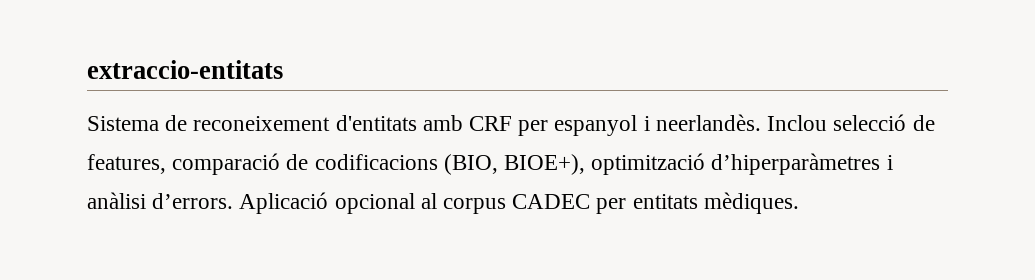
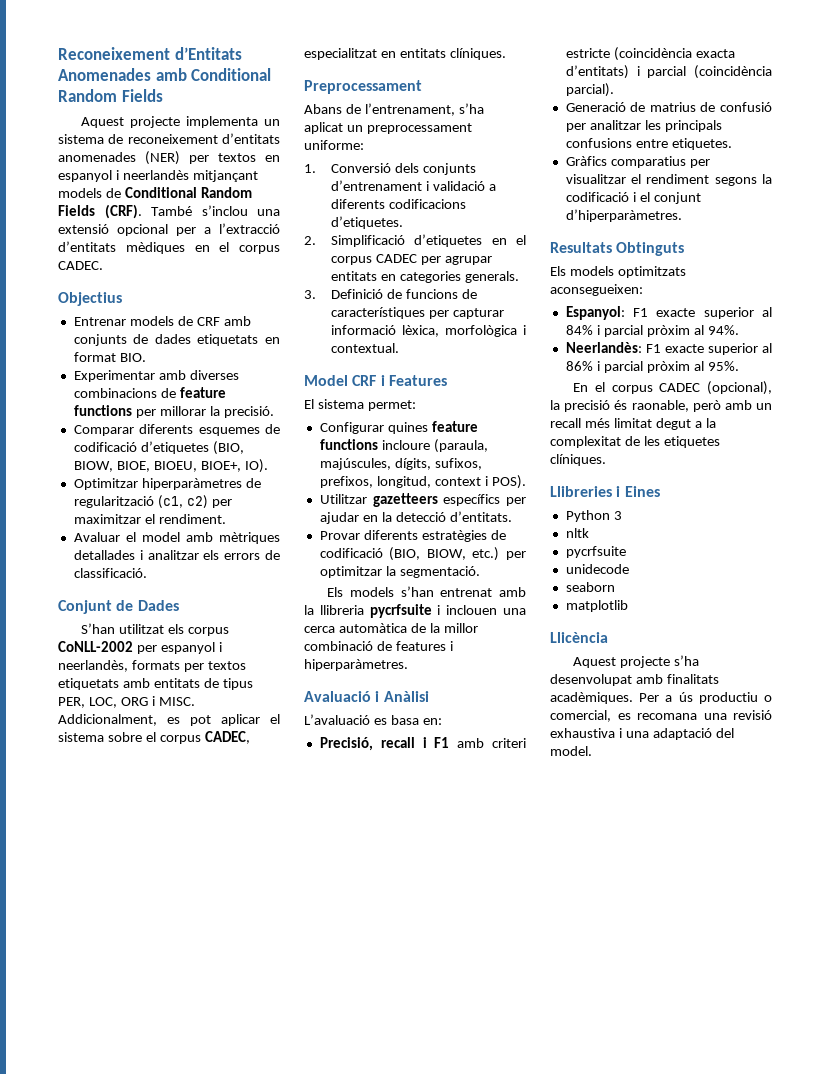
[87,60,283,79] [87,114,935,136] [87,153,893,175] [87,192,799,214] extraccio-entitats // Sistema de reconeixement d'entitats amb CRF per espanyol i neerlandès. Inclou selecció de features, comparació de codificacions (BIO, BIOE+), optimització d’hiperparàmetres i anàlisi d’errors. Aplicació opcional al corpus CADEC per entitats mèdiques. -> [58,47,242,60] [58,68,272,81] [58,89,163,102] [81,116,280,128] [58,133,280,144] [58,151,280,165] [58,170,258,182] [58,187,252,198] [58,204,280,219] [58,223,280,236] [58,241,280,254] [58,261,103,270] [58,292,122,306] [73,316,251,326] [73,334,281,346] [73,352,146,362] [73,370,239,382] [73,387,226,398] [73,405,274,418] [73,424,280,436] [73,441,244,455] [73,459,268,473] [73,478,261,490] [73,495,232,509] [73,514,226,524] [73,532,280,544] [73,550,280,560] [73,568,147,578] [58,600,179,614] [81,623,230,636] [58,641,222,654] [58,660,246,672] [58,678,253,690] [58,696,195,708] [58,714,280,726] [58,731,250,744] [304,48,506,60] [304,80,422,94] [304,103,484,116] [304,122,472,134] [304,140,364,150] [304,163,477,175] [331,180,496,191] [331,199,467,209] [331,216,404,229] [304,234,526,247] [331,254,492,265] [331,271,519,283] [304,289,477,299] [331,307,505,319] [331,325,526,337] [331,343,400,353] [304,375,447,386] [304,399,416,411] [319,421,478,434] [319,439,488,453] [319,458,482,470] [319,475,526,489] [319,493,526,507] [319,511,512,524] [319,530,506,542] [319,547,526,561] [319,566,480,578] [327,586,526,597] [304,604,526,618] [304,623,478,633] [304,641,453,651] [304,659,408,671] [304,691,429,702] [304,714,442,725] [319,737,526,751] [565,47,735,61] [565,65,772,79] [565,83,614,97] [565,102,772,112] [565,120,722,132] [565,138,732,150] [565,156,710,168] [565,174,772,186] [565,192,701,204] [565,209,682,222] [550,242,685,256] [550,266,686,278] [550,284,643,296] [565,306,772,320] [565,325,739,337] [565,342,772,355] [565,361,739,373] [573,381,772,395] [550,400,772,412] [550,418,716,430] [550,436,720,448] [550,454,606,466] [550,486,660,497] [565,510,622,522] [565,528,589,538] [565,546,626,558] [565,564,629,574] [565,582,615,592] [565,600,628,612] [550,632,608,643] [573,655,700,668] [550,674,719,686] [550,692,772,704] [550,710,772,722] [550,728,734,740] [550,746,592,756] Reconeixement d’Entitats Anomenades amb Conditional Random Fields // Aquest projecte implementa un sistema de reconeixement d’entitats anomenades (NER) per textos en espanyol i neerlandès mitjançant models de Conditional Random Fields (CRF). També s’inclou una extensió opcional per a l’extracció d’entitats mèdiques en el corpus CADEC. // Objectius // Entrenar models de CRF amb conjunts de dades etiquetats en format BIO. // Experimentar amb diverses combinacions de feature functions per millorar la precisió. // Comparar diferents esquemes de codificació d’etiquetes (BIO, BIOW, BIOE, BIOEU, BIOE+, IO). // Optimitzar hiperparàmetres de regularització (c1, c2) per maximitzar el rendiment. // Avaluar el model amb mètriques detallades i analitzar els errors de classificació. // Conjunt de Dades // S’han utilitzat els corpus CoNLL-2002 per espanyol i neerlandès, formats per textos etiquetats amb entitats de tipus PER, LOC, ORG i MISC. Addicionalment, es pot aplicar el sistema sobre el corpus CADEC, especialitzat en entitats clíniques. // Preprocessament // Abans de l’entrenament, s’ha aplicat un preprocessament uniforme: // 1. Conversió dels conjunts d’entrenament i validació a diferents codificacions d’etiquetes. // 2. Simplificació d’etiquetes en el corpus CADEC per agrupar entitats en categories generals. // 3. Definició de funcions de característiques per capturar informació lèxica, morfològica i contextual. // Model CRF i Features // El sistema permet: // Configurar quines feature functions incloure (paraula, majúscules, dígits, sufixos, prefixos, longitud, context i POS). // Utilitzar gazetteers específics per ajudar en la detecció d’entitats. // Provar diferents estratègies de codificació (BIO, BIOW, etc.) per optimitzar la segmentació. // Els models s’han entrenat amb la llibreria pycrfsuite i inclouen una cerca automàtica de la millor combinació de features i hiperparàmetres. // Avaluació i Anàlisi // L’avaluació es basa en: // Precisió, recall i F1 amb criteri estricte (coincidència exacta d’entitats) i parcial (coincidència parcial). // Generació de matrius de confusió per analitzar les principals confusions entre etiquetes. // Gràfics comparatius per visualitzar el rendiment segons la codificació i el conjunt d’hiperparàmetres. // Resultats Obtinguts // Els models optimitzats aconsegueixen: // Espanyol: F1 exacte superior al 84% i parcial pròxim al 94%. // Neerlandès: F1 exacte superior al 86% i parcial pròxim al 95%. // En el corpus CADEC (opcional), la precisió és raonable, però amb un recall més limitat degut a la complexitat de les etiquetes clíniques. // Llibreries i Eines // Python 3 // nltk // pycrfsuite // unidecode // seaborn // matplotlib // Llicència // Aquest projecte s’ha desenvolupat amb finalitats acadèmiques. Per a ús productiu o comercial, es recomana una revisió exhaustiva i una adaptació del model.

